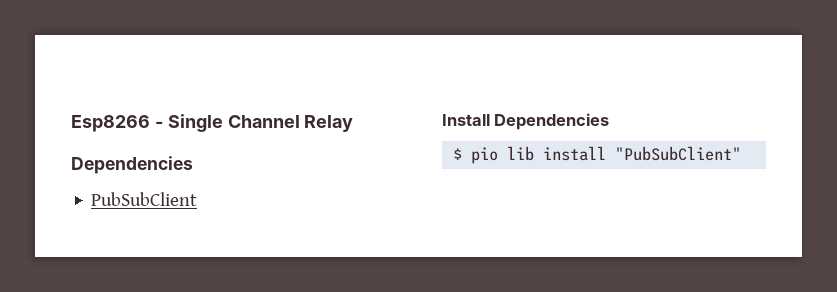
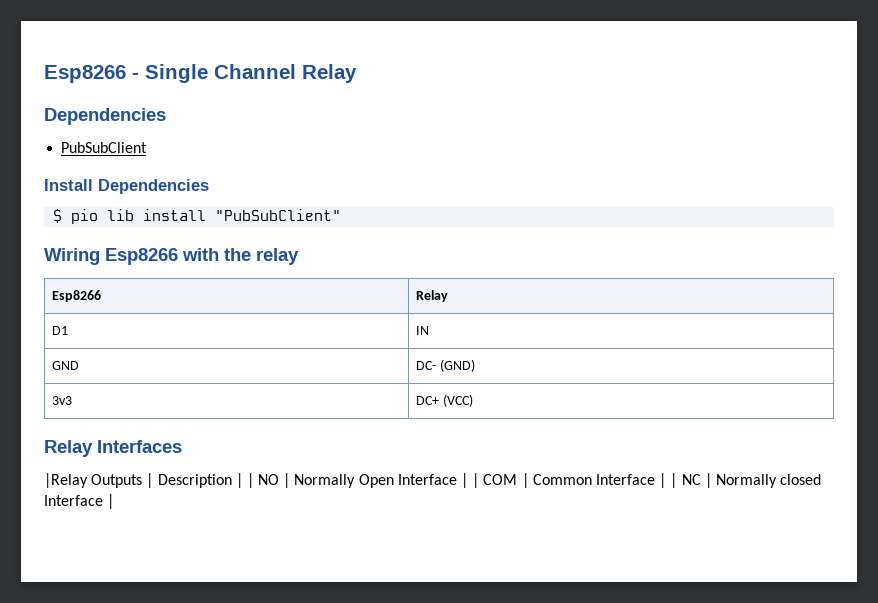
(742, 153) none -> [44,248,299,265] [52,290,102,302] [416,290,449,302] [52,326,69,335] [416,326,430,335] [52,361,80,370] [416,359,476,372] [52,396,73,405] [416,394,474,407] [44,440,182,457] [44,473,822,488] [44,494,115,509] // Wiring Esp8266 with the relay // Esp8266 | Relay // D1 | IN // GND | DC- (GND) // 3v3 | DC+ (VCC) // Relay Interfaces // |Relay Outputs | Description | | NO | Normally Open Interface | | COM | Common Interface | | NC | Normally closed Interface |

